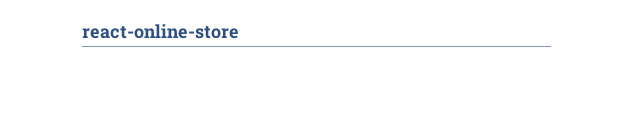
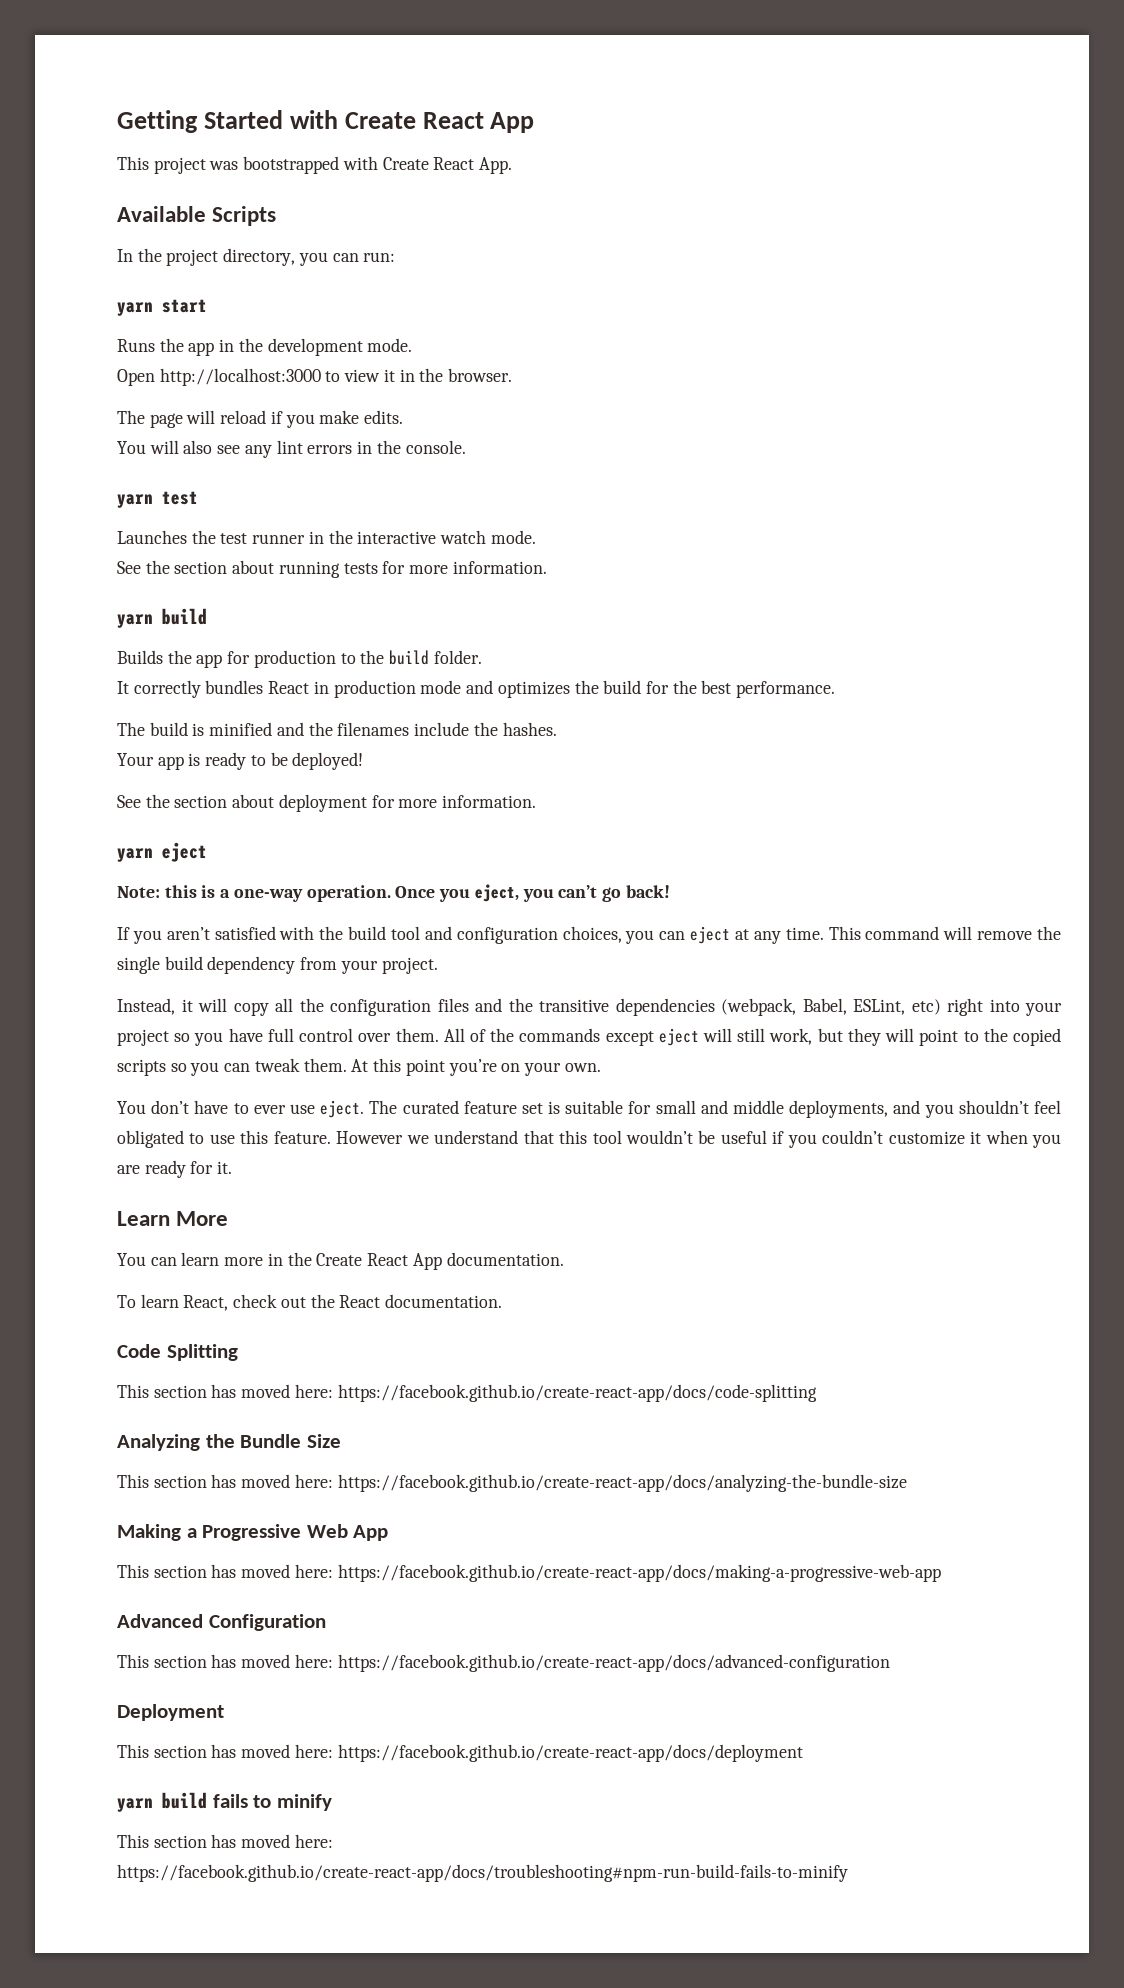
[82,24,239,39] react-online-store -> [117,110,535,133] [117,156,513,174] [117,206,277,226] [117,248,396,266] [117,299,207,316] [117,338,413,356] [117,368,513,386] [117,410,404,428] [117,440,466,458] [117,491,198,508] [117,530,536,544] [117,560,547,578] [117,608,207,628] [117,650,482,668] [117,680,836,698] [117,722,557,736] [117,752,364,770] [117,794,537,812] [117,842,207,862] [117,884,670,902] [117,926,1062,944] [117,956,438,974] [117,998,1062,1016] [117,1028,1062,1046] [117,1058,601,1076] [117,1100,1061,1118] [117,1130,1062,1148] [117,1160,233,1178] [117,1211,229,1226] [117,1252,564,1270] [117,1294,503,1311] [117,1344,238,1361] [117,1384,817,1402] [117,1434,341,1451] [117,1474,907,1492] [117,1524,389,1541] [117,1564,941,1582] [117,1614,326,1631] [117,1654,890,1672] [117,1704,224,1721] [117,1744,803,1762] [117,1792,332,1812] [117,1834,333,1848] [117,1864,848,1882] Getting Started with Create React App // This project was bootstrapped with Create React App. // Available Scripts // In the project directory, you can run: // yarn start // Runs the app in the development mode. // Open http://localhost:3000 to view it in the browser. // The page will reload if you make edits. // You will also see any lint errors in the console. // yarn test // Launches the test runner in the interactive watch mode. // See the section about running tests for more information. // yarn build // Builds the app for production to the build folder. // It correctly bundles React in production mode and optimizes the build for the best performance. // The build is minified and the filenames include the hashes. // Your app is ready to be deployed! // See the section about deployment for more information. // yarn eject // Note: this is a one-way operation. Once you eject, you can’t go back! // If you aren’t satisfied with the build tool and configuration choices, you can eject at any time. This command will remove the single build dependency from your project. // Instead, it will copy all the configuration files and the transitive dependencies (webpack, Babel, ESLint, etc) right into your project so you have full control over them. All of the commands except eject will still work, but they will point to the copied scripts so you can tweak them. At this point you’re on your own. // You don’t have to ever use eject. The curated feature set is suitable for small and middle deployments, and you shouldn’t feel obligated to use this feature. However we understand that this tool wouldn’t be useful if you couldn’t customize it when you are ready for it. // Learn More // You can learn more in the Create React App documentation. // To learn React, check out the React documentation. // Code Splitting // This section has moved here: https://facebook.github.io/create-react-app/docs/code-splitting // Analyzing the Bundle Size // This section has moved here: https://facebook.github.io/create-react-app/docs/analyzing-the-bundle-size // Making a Progressive Web App // This section has moved here: https://facebook.github.io/create-react-app/docs/making-a-progressive-web-app // Advanced Configuration // This section has moved here: https://facebook.github.io/create-react-app/docs/advanced-configuration // Deployment // This section has moved here: https://facebook.github.io/create-react-app/docs/deployment // yarn build fails to minify // This section has moved here: https://facebook.github.io/create-react-app/docs/troubleshooting#npm-run-build-fails-to-minify

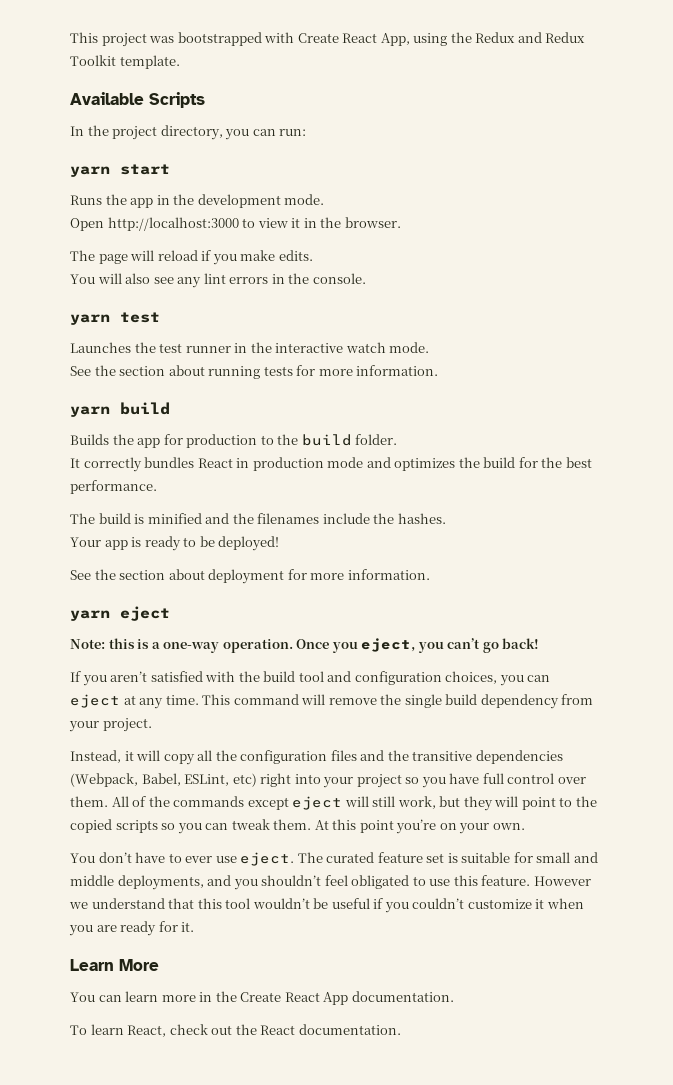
[117,110,535,133] Getting Started with Create React App // -> (70, 37) none
[479,157,513,174] App. -> [380,32,586,46] [70,55,180,69] App, using the Redux and Redux Toolkit template.
[721,998,796,1016] (webpack, -> [70,773,138,787] (Webpack,
[117,1344,238,1361] [117,1384,817,1402] [117,1434,341,1451] [117,1474,907,1492] [117,1524,389,1541] [117,1564,941,1582] [117,1614,326,1631] [117,1654,890,1672] [117,1704,224,1721] [117,1744,803,1762] [117,1792,332,1812] [117,1834,333,1848] [117,1864,848,1882] // Code Splitting // This section has moved here: https://facebook.github.io/create-react-app/docs/code-splitting // Analyzing the Bundle Size // This section has moved here: https://facebook.github.io/create-react-app/docs/analyzing-the-bundle-size // Making a Progressive Web App // This section has moved here: https://facebook.github.io/create-react-app/docs/making-a-progressive-web-app // Advanced Configuration // This section has moved here: https://facebook.github.io/create-react-app/docs/advanced-configuration // Deployment // This section has moved here: https://facebook.github.io/create-react-app/docs/deployment // yarn build fails to minify // This section has moved here: https://facebook.github.io/create-react-app/docs/troubleshooting#npm-run-build-fails-to-minify -> (401, 1029) none

